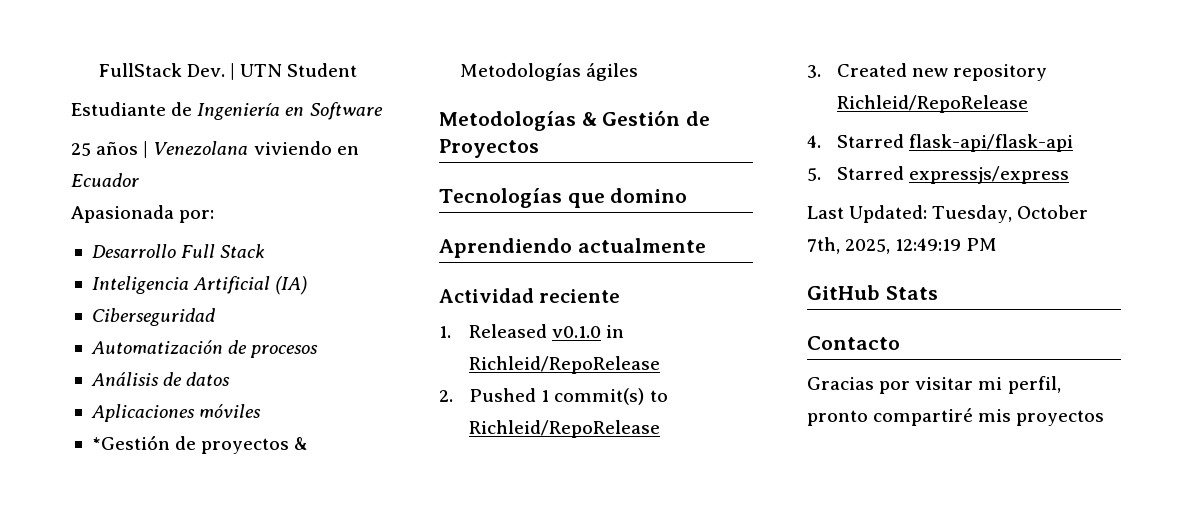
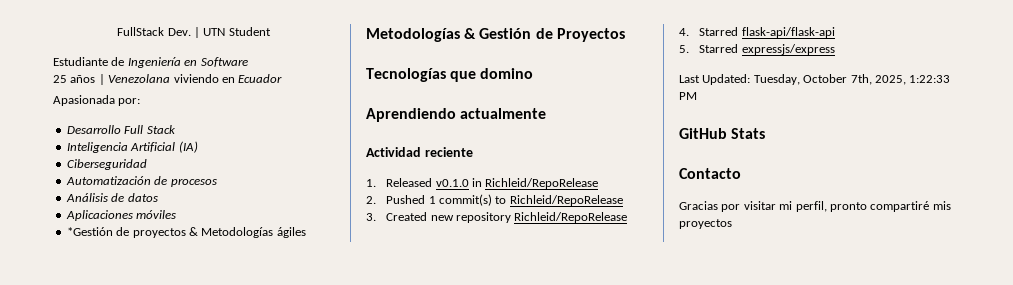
[895,238,962,251] 12:49:19 -> [909,75,951,83] 1:22:33

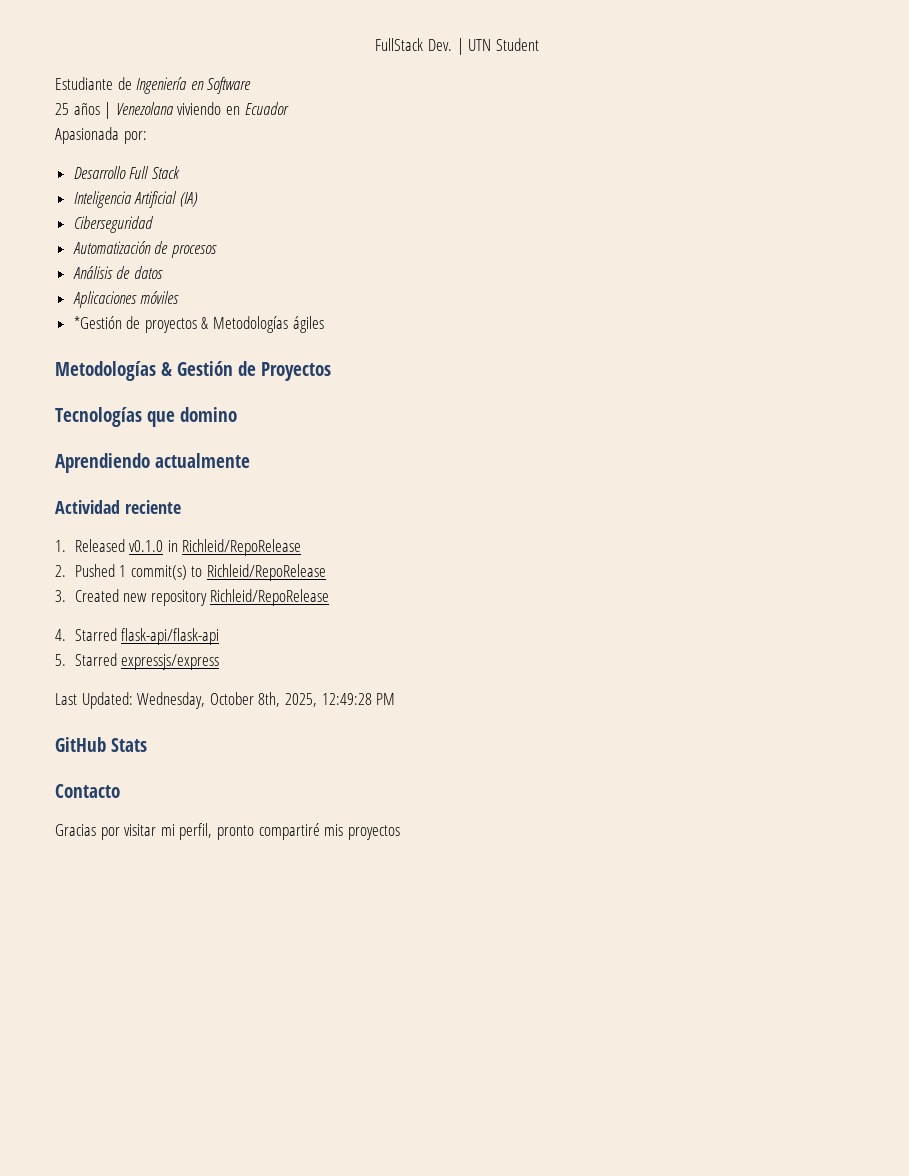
[753,74,951,85] Tuesday, October 7th, 2025, 1:22:33 -> [137,692,372,709] Wednesday, October 8th, 2025, 12:49:28

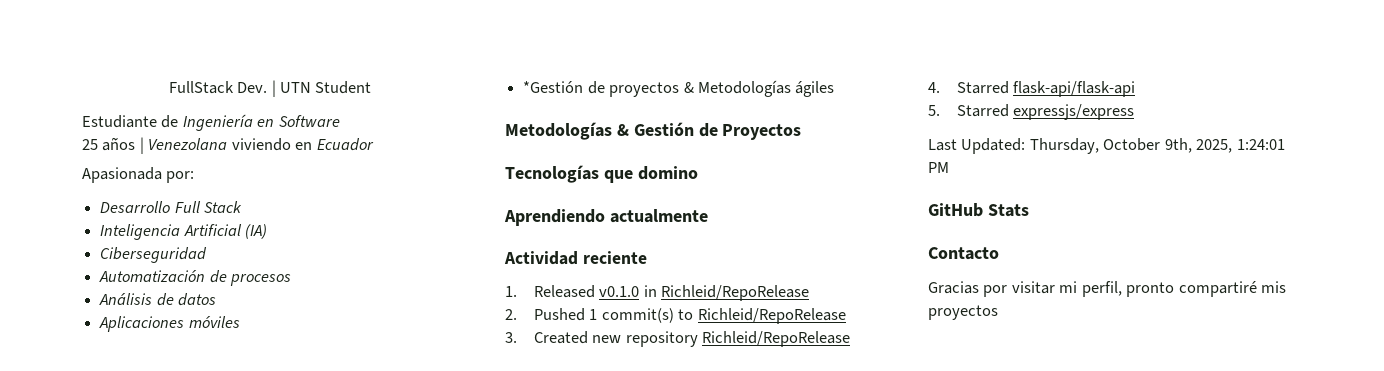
[137,692,372,709] Wednesday, October 8th, 2025, 12:49:28 -> [1029,138,1285,154] Thursday, October 9th, 2025, 1:24:01

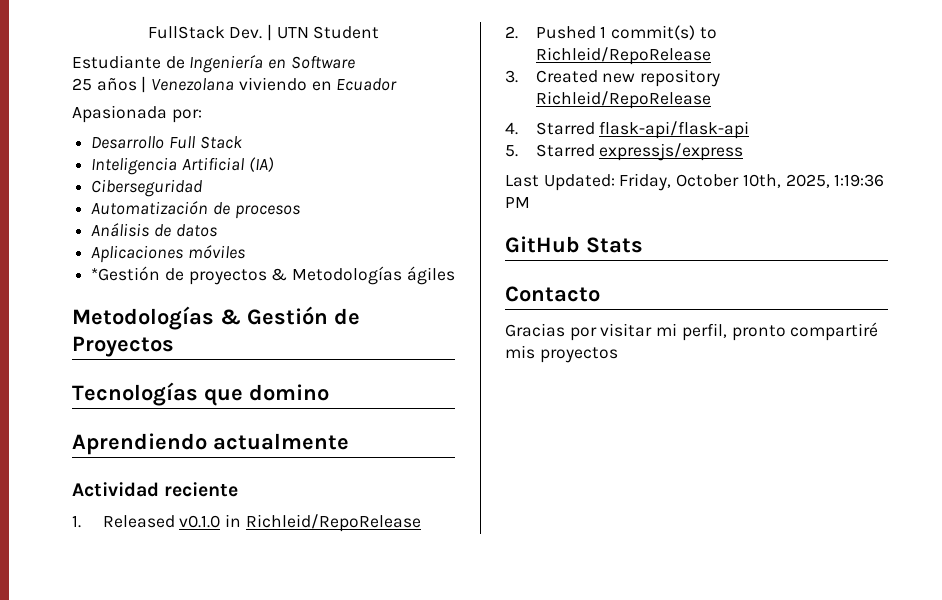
[1029,138,1285,154] Thursday, October 9th, 2025, 1:24:01 -> [619,173,885,191] Friday, October 10th, 2025, 1:19:36

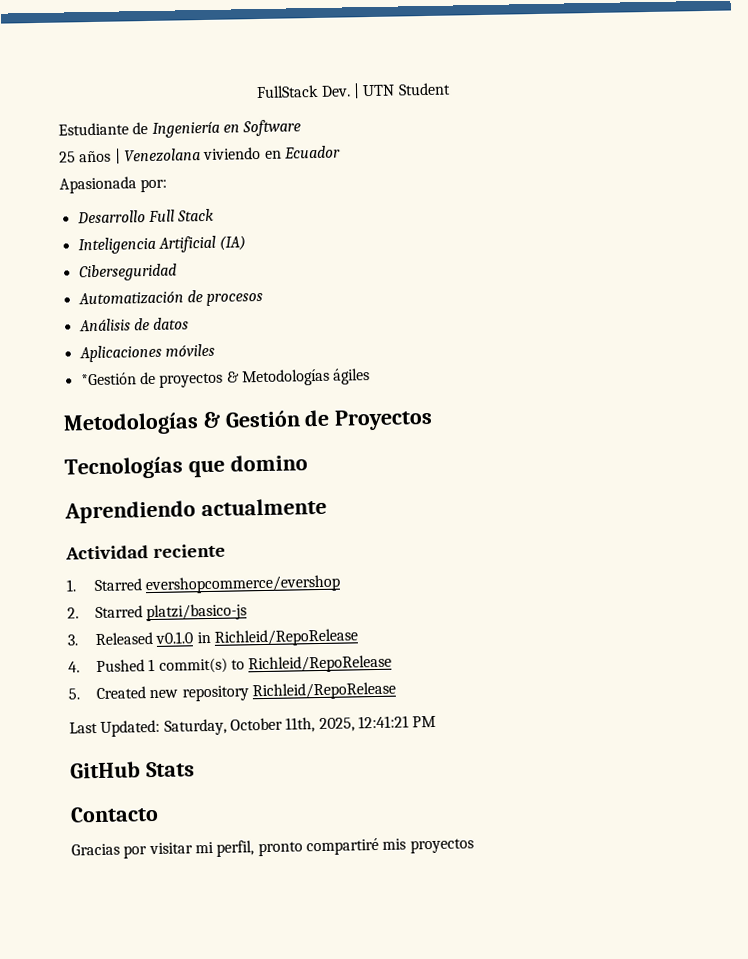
(81, 521) none -> [94,574,341,595] [67,603,248,622] [67,634,78,646] Starred evershopcommerce/evershop // 2. Starred platzi/basico-js // 3.
[505,26,518,39] 2. -> [68,661,80,673] 4.
[505,70,518,83] 3. -> [68,688,80,700] 5.
[505,121,750,139] [505,143,744,161] [505,173,885,191] 4. Starred flask-api/flask-api // 5. Starred expressjs/express // Last Updated: Friday, October 10th, 2025, 1:19:36 -> [69,715,409,737] Last Updated: Saturday, October 11th, 2025, 12:41:21

